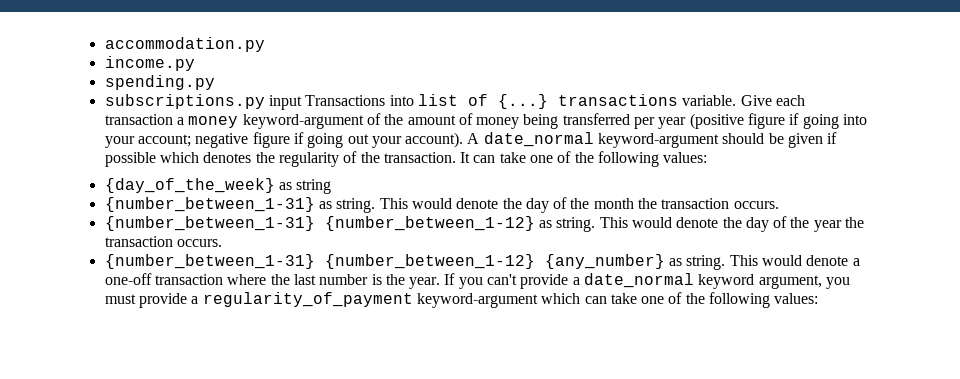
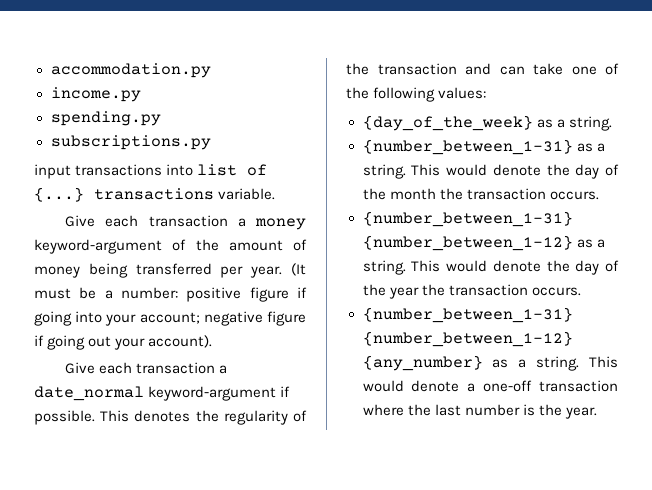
[268,95,386,110] input Transactions -> [34,164,163,179] // input transactions
(737, 100) none -> (276, 194) //
[658,113,744,129] year (positive -> [250,263,306,278] [34,287,242,302] year. (It must be a number: positive
[467,132,838,148] [104,152,199,167] A date_normal keyword-argument should be given if possible which -> [65,362,228,374] [34,386,291,401] [34,410,130,425] // Give each transaction a date_normal keyword-argument if possible. This
[383,152,471,163] transaction. It -> [377,63,491,75] transaction and
[296,179,332,194] string -> [556,116,612,131] a string.
(332, 205) none -> [596,143,605,152] a
(552, 224) none -> [596,239,605,248] a
(682, 262) none -> [518,359,527,368] a
[444,273,851,289] [104,292,819,308] If you can't provide a date_normal keyword argument, you must provide a regularity_of_payment keyword-argument which can take one of the following values: -> (597, 413) none

